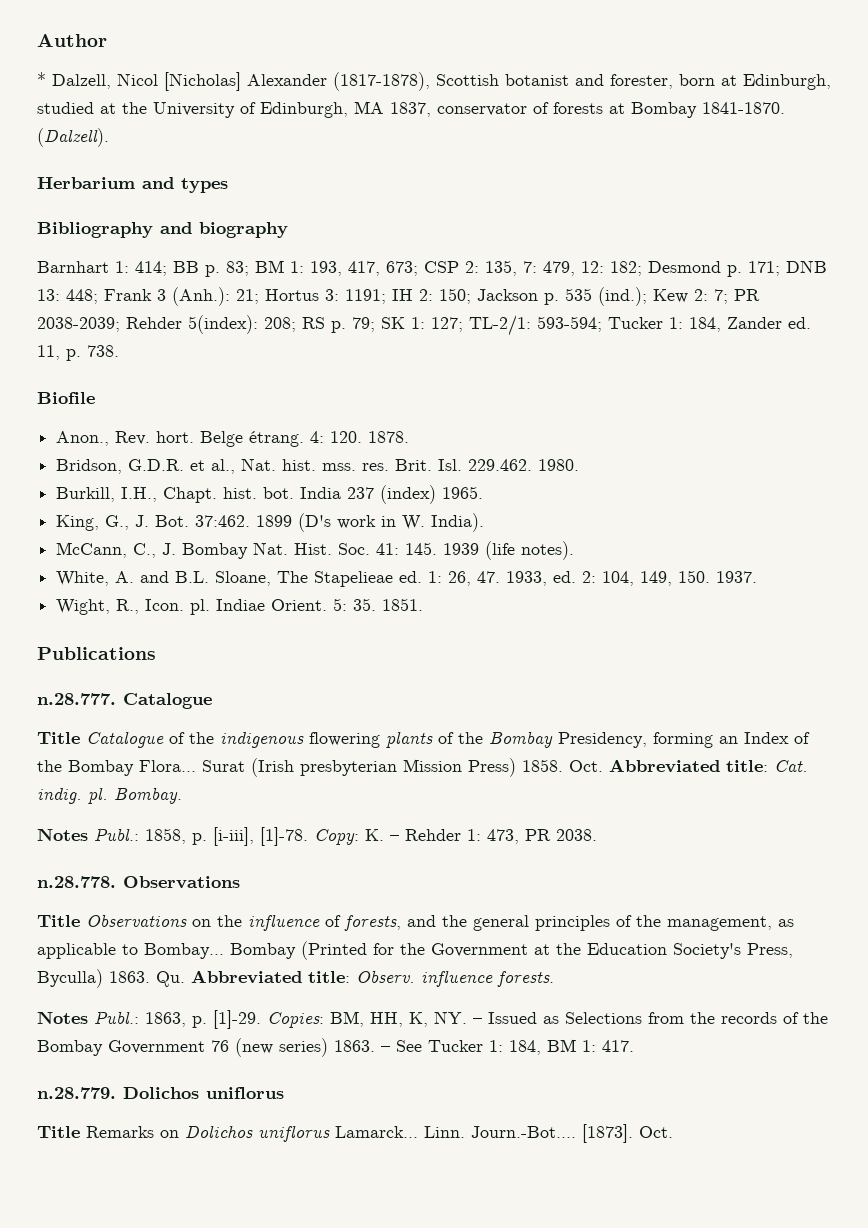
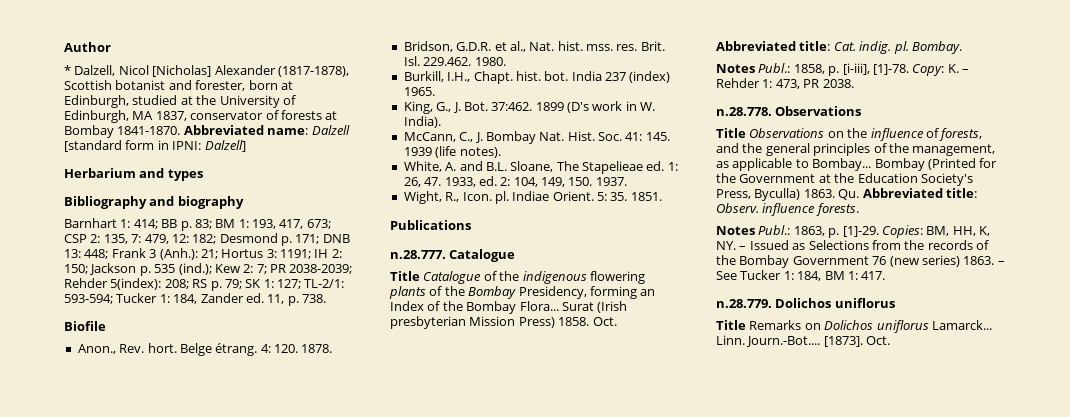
[37,128,109,147] (Dalzell). -> [183,125,350,135] [64,140,246,152] Abbreviated name: Dalzell [standard form in IPNI: Dalzell]

